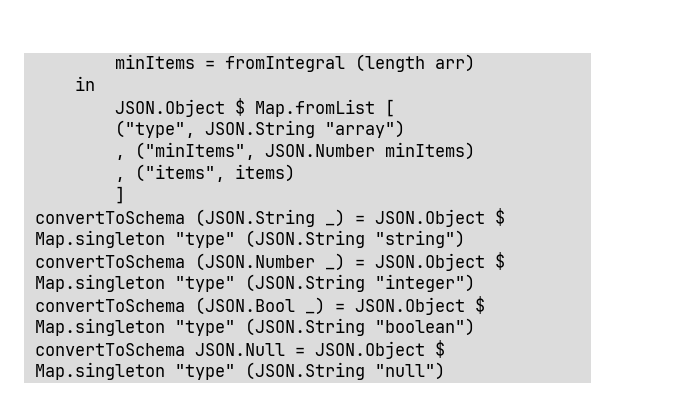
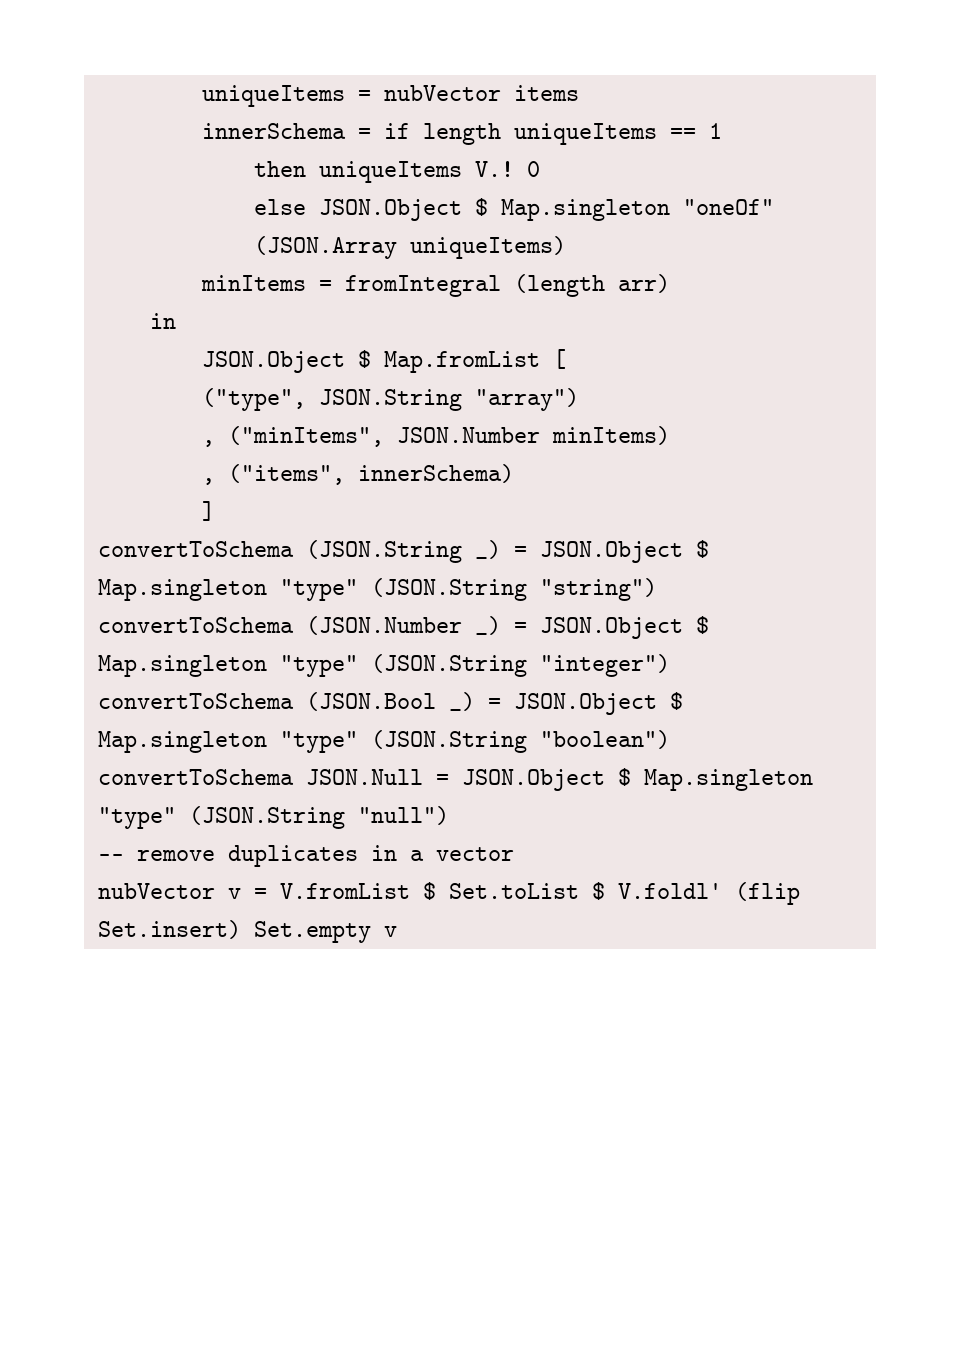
(114, 61) none -> [201,85,579,107] [201,123,722,145] [253,161,540,183] [253,198,774,221] [253,236,566,259] uniqueItems = nubVector items // innerSchema = if length uniqueItems == 1 // then uniqueItems V.! 0 // else JSON.Object $ Map.singleton "oneOf" (JSON.Array uniqueItems) //
[234,164,295,182] items) -> [357,464,514,483] innerSchema)
(445, 371) none -> [97,845,514,867] [97,882,800,905] [97,920,397,943] // -- remove duplicates in a vector // nubVector v = V.fromList $ Set.toList $ V.foldl' (flip Set.insert) Set.empty v

